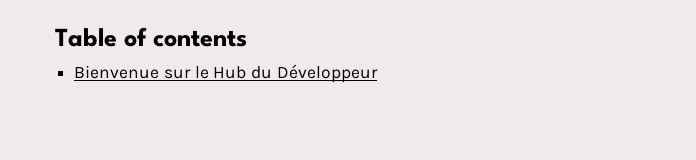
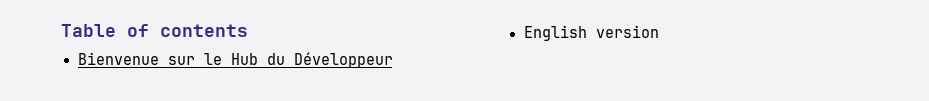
(378, 73) none -> [523,25,659,41] // English version

